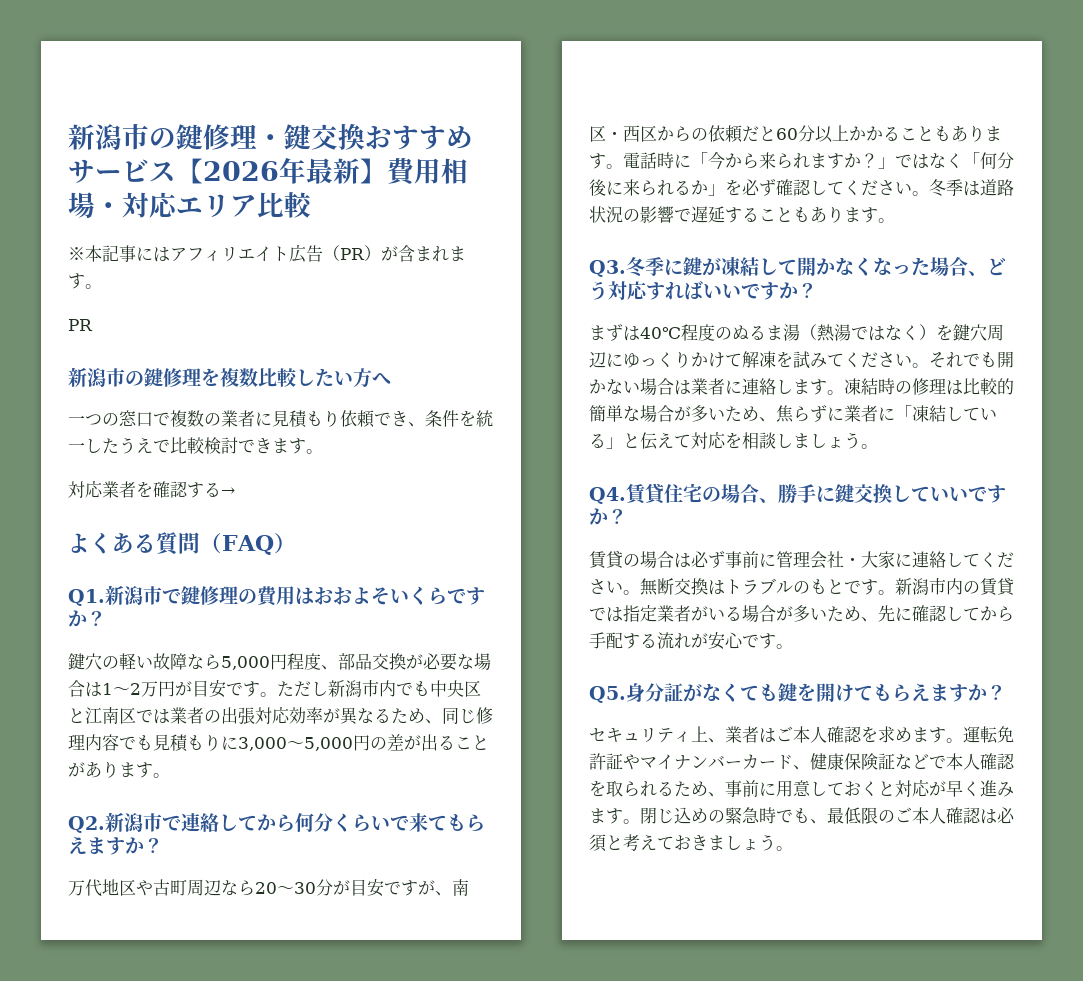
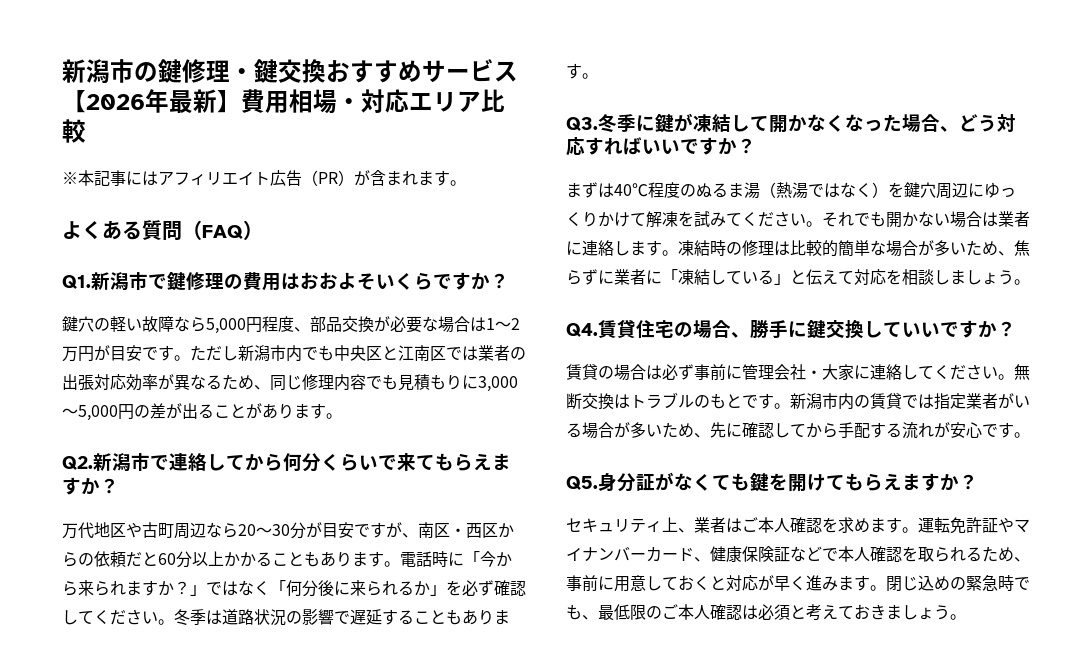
[68,319,93,331] [68,367,391,388] [68,410,493,428] [68,437,323,454] [68,481,235,498] // PR // 新潟市の鍵修理を複数比較したい方へ // 一つの窓口で複数の業者に見積もり依頼でき、条件を統一したうえで比較検討できます。 // 対応業者を確認する→ -> (466, 183) none

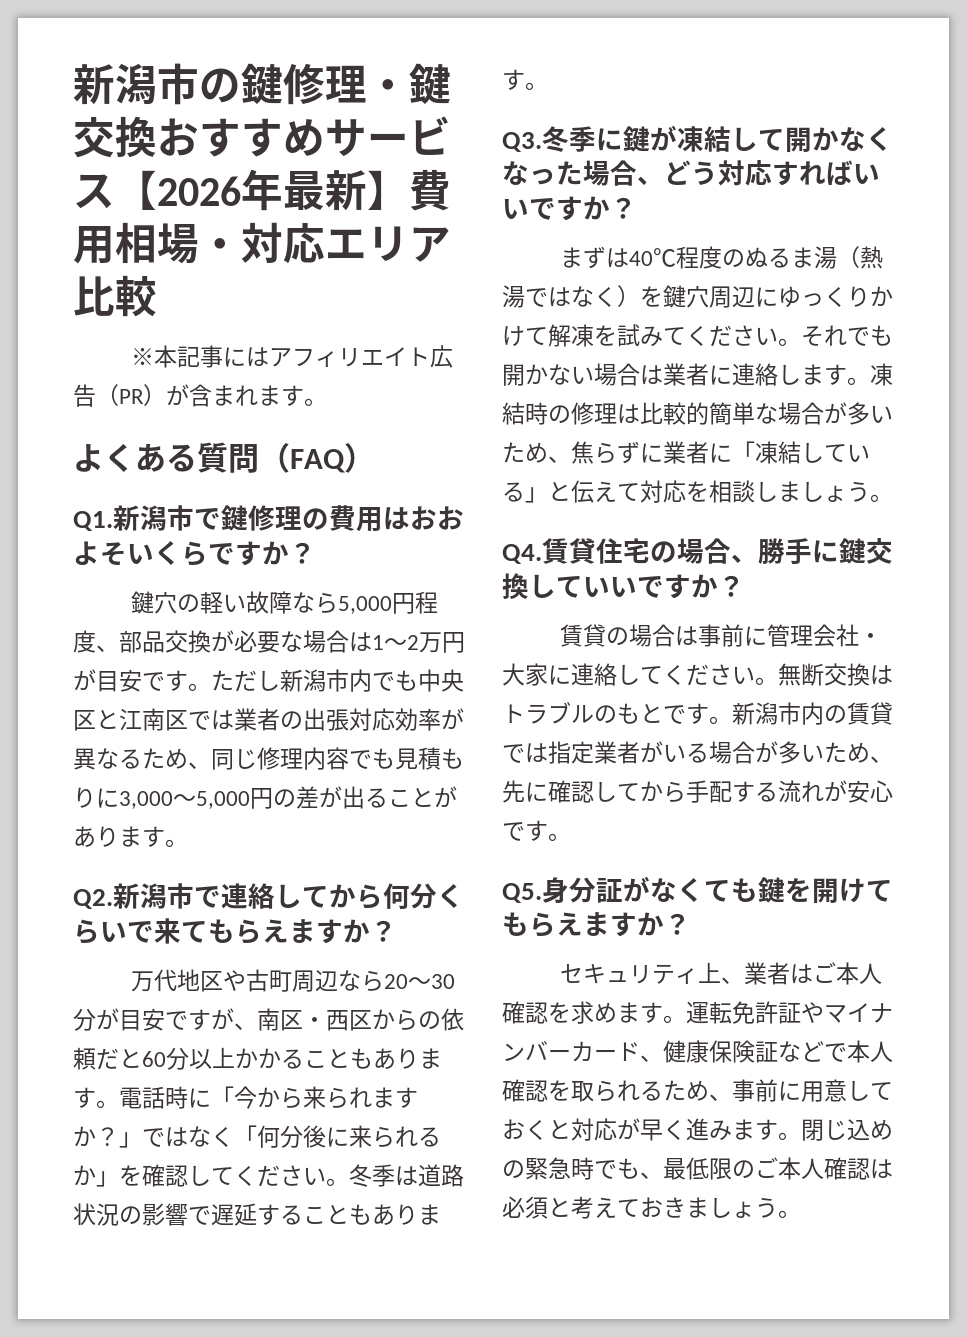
[462,580,494,596] 必ず -> (142, 1175) none
[662,364,694,380] 必ず -> (698, 636) none

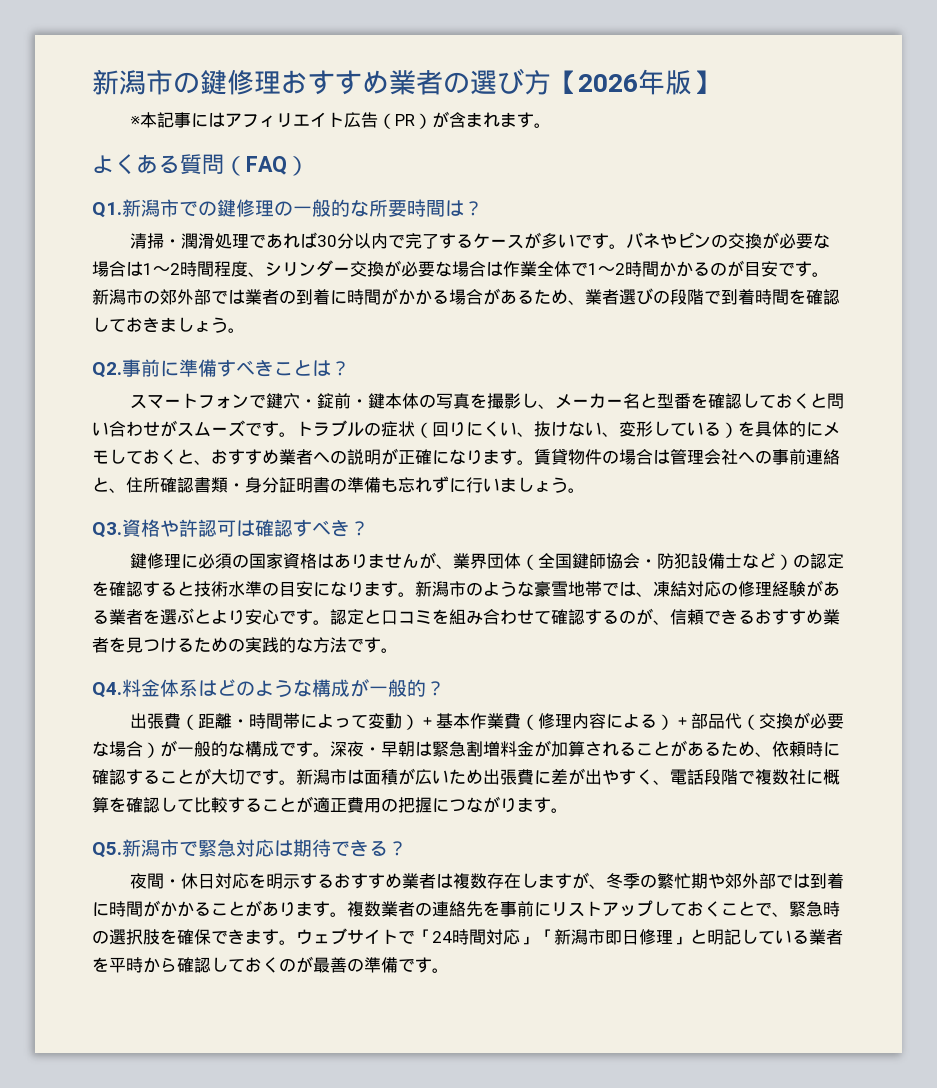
[367,63,451,105] [73,116,451,158] [73,174,115,209] ・鍵交換おすすめサービス -> [281,68,551,95] おすすめ業者の選び方
[283,170,367,211] 最新 -> [665,70,692,95] 版
[409,169,451,211] [73,222,451,264] [73,275,157,317] 費用相場・対応エリア比較 -> (719, 82) none
(221, 519) none -> [198,201,217,216] の
[329,505,464,532] [73,541,316,566] [130,591,438,614] [73,630,165,653] 費用はおおよそいくらですか？ // 鍵穴の軽い故障なら5,000円程度、部品 -> [293,199,483,217] [129,232,728,249] 一般的な所要時間は？ // 清掃・潤滑処理であれば30分以内で完了するケースが多いです。バネやピンの
[419,632,465,653] [73,669,464,692] [73,708,464,731] [73,747,464,770] [73,786,365,809] 万円が目安です。ただし新潟市内でも中央区と江南区では業者の出張対応効率が異なるため、同じ修理内容でも見積もりに3,000〜5,000円の差が出 -> [180,260,829,277] [92,288,840,305] [92,317,245,333] [92,359,350,378] [129,393,844,409] [92,420,840,438] [92,448,840,465] [92,476,585,493] [92,519,369,538] [129,552,844,570] [92,580,840,597] [92,608,840,625] [92,637,398,653] [92,679,445,698] [129,712,844,730] [92,740,840,758] [92,768,840,785] [92,796,568,813] [92,839,407,858] [129,872,844,889] [92,900,194,917] 時間程度、シリンダー交換が必要な場合は作業全体で1〜2時間かかるのが目安です。新潟市の郊外部では業者の到着に時間がかかる場合があるため、業者選びの段階で到着時間を確認しておきましょう。 // Q2.事前に準備すべきことは？ // スマートフォンで鍵穴・錠前・鍵本体の写真を撮影し、メーカー名と型番を確認しておくと問い合わせがスムーズです。トラブルの症状（回りにくい、抜けない、変形している）を具体的にメモしておくと、おすすめ業者への説明が正確になります。賃貸物件の場合は管理会社への事前連絡と、住所確認書類・身分証明書の準備も忘れずに行いましょう。 // Q3.資格や許認可は確認すべき？ // 鍵修理に必須の国家資格はありませんが、業界団体（全国鍵師協会・防犯設備士など）の認定を確認すると技術水準の目安になります。新潟市のような豪雪地帯では、凍結対応の修理経験がある業者を選ぶとより安心です。認定と口コミを組み合わせて確認するのが、信頼できるおすすめ業者を見つけるための実践的な方法です。 // Q4.料金体系はどのような構成が一般的？ // 出張費（距離・時間帯によって変動）＋基本作業費（修理内容による）＋部品代（交換が必要な場合）が一般的な構成です。深夜・早朝は緊急割増料金が加算されることがあるため、依頼時に確認することが大切です。新潟市は面積が広いため出張費に差が出やすく、電話段階で複数社に概算を確認して比較することが適正費用の把握につながります。 // Q5.新潟市で緊急対応は期待できる？ // 夜間・休日対応を明示するおすすめ業者は複数存在しますが、冬季の繁忙期や郊外部では到着に時間がかか
[73,883,464,910] [73,918,397,944] [130,969,455,992] [73,1008,464,1031] [73,1047,442,1070] [73,1086,418,1109] [73,1125,441,1148] [73,1164,464,1187] [73,1203,441,1226] [502,69,548,90] [502,125,893,153] [502,160,880,186] [502,196,637,221] [559,246,883,269] [502,285,893,308] [502,324,893,347] [502,363,893,386] [502,402,893,425] [502,441,870,464] [502,480,893,503] [502,538,893,565] [502,573,745,599] [559,624,882,647] [502,663,893,686] [502,702,893,725] [502,741,893,764] [502,780,893,803] [502,820,571,841] [502,876,893,904] [502,912,691,937] [559,962,882,985] [502,1001,893,1024] [502,1040,893,1063] [502,1079,893,1102] [502,1118,893,1141] [502,1157,893,1180] [502,1196,778,1219] // Q2.新潟市で連絡してから何分くらいで来てもらえますか？ // 万代地区や古町周辺なら20〜30分が目安ですが、南区・西区からの依頼だと60分以上かかることもあります。電話時に「今から来られますか？」ではなく「何分後に来られるか」を確認してください。冬季は道路状況の影響で遅延することもあります。 // Q3.冬季に鍵が凍結して開かなくなった場合、どう対応すればいいですか？ // まずは40℃程度のぬるま湯（熱湯ではなく）を鍵穴周辺にゆっくりかけて解凍を試みてください。それでも開かない場合は業者に連絡します。凍結時の修理は比較的簡単な場合が多いため、焦らずに業者に「凍結している」と伝えて対応を相談しましょう。 // Q4.賃貸住宅の場合、勝手に鍵交換していいですか？ // 賃貸の場合は事前に管理会社・大家に連絡してください。無断交換はトラブルのもとです。新潟市内の賃貸では指定業者がいる場合が多いため、先に確認してから手配する流れが安心です。 // Q5.身分証がなくても鍵を開けてもらえますか？ // セキュリティ上、業者はご本人確認を求めます。運転免許証やマイナンバーカード、健康保険証などで本人確認を取られるため、事前に用意しておくと対応が早く進みます。閉じ込めの緊急時でも、最低限のご本人確認は必須と考えておきましょう -> [347,900,840,917] [92,928,843,945] [92,956,432,973] 複数業者の連絡先を事前にリストアップしておくことで、緊急時の選択肢を確保できます。ウェブサイトで「24時間対応」「新潟市即日修理」と明記している業者を平時から確認しておくのが最善の準備です

